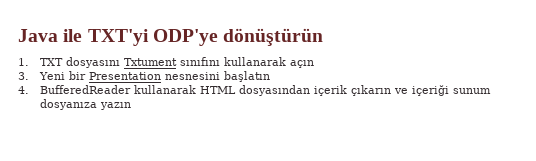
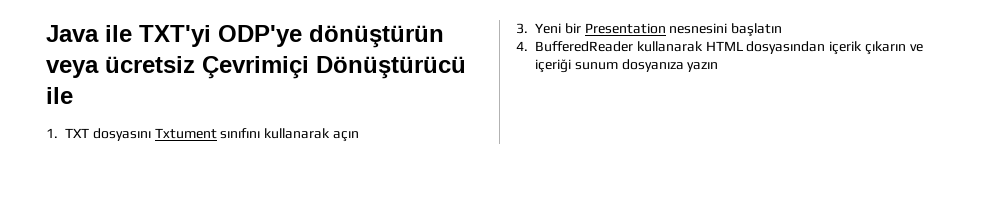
(324, 37) none -> [46,56,466,79] [46,87,73,104] veya ücretsiz Çevrimiçi Dönüştürücü ile

